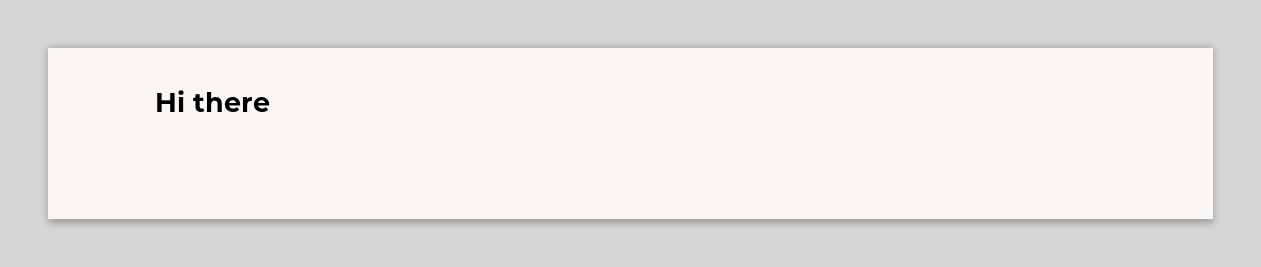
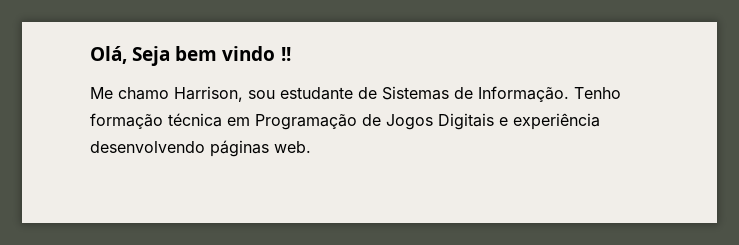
[155,90,270,112] Hi there -> [90,46,291,66] [90,86,621,102] [90,113,600,130] [90,140,311,157] Olá, Seja bem vindo !! // Me chamo Harrison, sou estudante de Sistemas de Informação. Tenho formação técnica em Programação de Jogos Digitais e experiência desenvolvendo páginas web.

